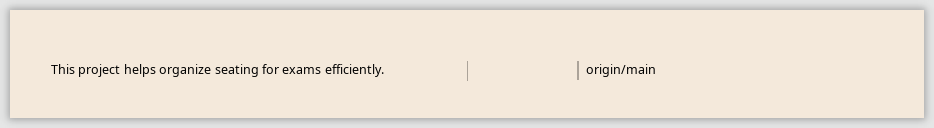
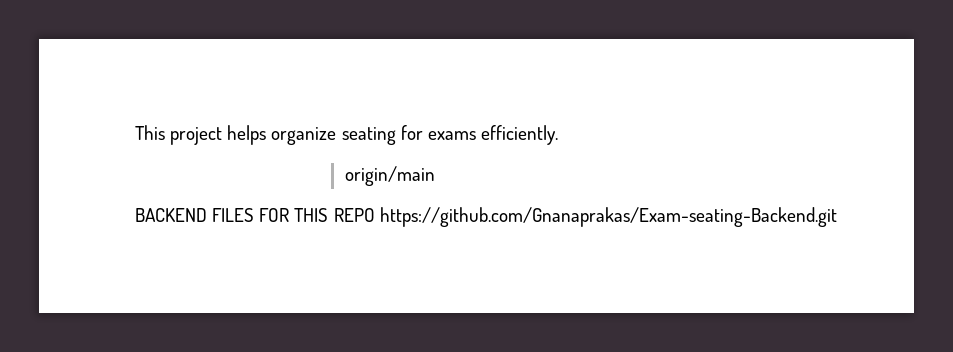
(656, 70) none -> [135,207,837,227] // BACKEND FILES FOR THIS REPO https://github.com/Gnanaprakas/Exam-seating-Backend.git

